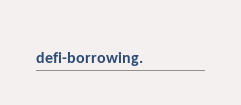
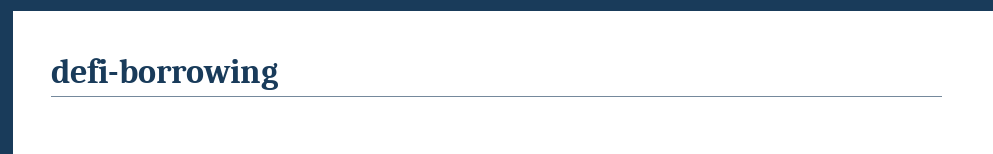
[36,52,143,66] defi-borrowing. -> [51,58,278,90] defi-borrowing

